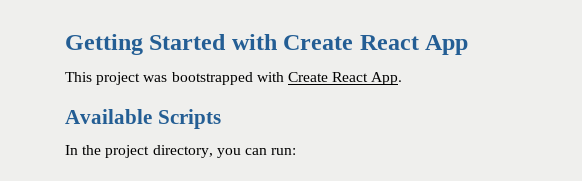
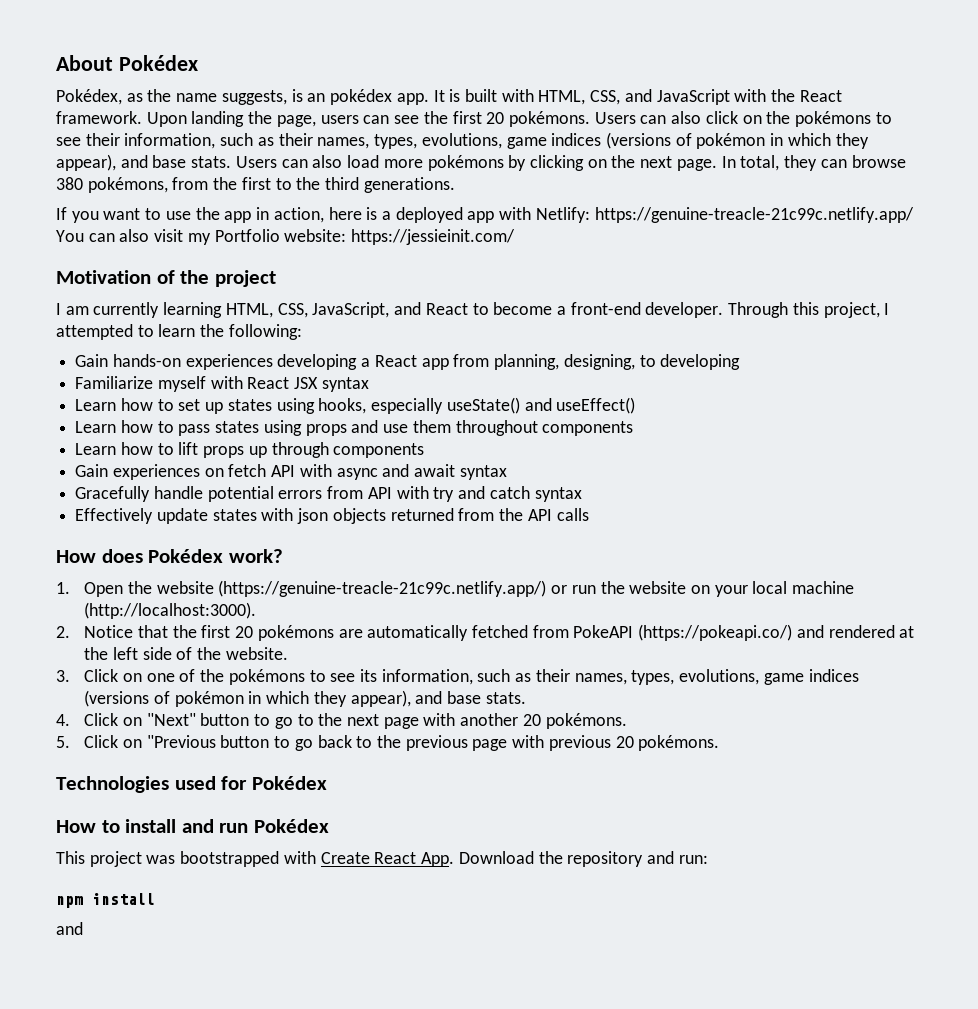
[65,34,469,55] Getting Started with Create React App -> [56,55,198,71] [56,89,842,105] [56,111,892,127] [56,132,869,149] [56,154,906,171] [56,177,455,193] [56,207,914,223] [56,229,516,245] [56,270,276,287] [56,302,890,318] [56,324,302,340] [75,354,741,370] [75,376,369,392] [75,397,636,414] [75,420,634,436] [75,442,425,458] [75,464,507,480] [75,486,582,502] [75,508,589,524] [56,549,283,563] [56,580,855,597] [84,602,257,619] [56,624,915,641] [84,647,288,660] [56,669,859,685] [84,690,526,707] [56,713,627,729] [56,735,720,751] [56,776,327,793] [56,819,329,833] About Pokédex // Pokédex, as the name suggests, is an pokédex app. It is built with HTML, CSS, and JavaScript with the React framework. Upon landing the page, users can see the first 20 pokémons. Users can also click on the pokémons to see their information, such as their names, types, evolutions, game indices (versions of pokémon in which they appear), and base stats. Users can also load more pokémons by clicking on the next page. In total, they can browse 380 pokémons, from the first to the third generations. // If you want to use the app in action, here is a deployed app with Netlify: https://genuine-treacle-21c99c.netlify.app/ You can also visit my Portfolio website: https://jessieinit.com/ // Motivation of the project // I am currently learning HTML, CSS, JavaScript, and React to become a front-end developer. Through this project, I attempted to learn the following: // Gain hands-on experiences developing a React app from planning, designing, to developing // Familiarize myself with React JSX syntax // Learn how to set up states using hooks, especially useState() and useEffect() // Learn how to pass states using props and use them throughout components // Learn how to lift props up through components // Gain experiences on fetch API with async and await syntax // Gracefully handle potential errors from API with try and catch syntax // Effectively update states with json objects returned from the API calls // How does Pokédex work? // 1. Open the website (https://genuine-treacle-21c99c.netlify.app/) or run the website on your local machine (http://localhost:3000). // 2. Notice that the first 20 pokémons are automatically fetched from PokeAPI (https://pokeapi.co/) and rendered at the left side of the website. // 3. Click on one of the pokémons to see its information, such as their names, types, evolutions, game indices (versions of pokémon in which they appear), and base stats. // 4. Click on "Next" button to go to the next page with another 20 pokémons. // 5. Click on "Previous button to go back to the previous page with previous 20 pokémons. // Technologies used for Pokédex // How to install and run Pokédex
[65,109,221,129] [65,145,297,158] // Available Scripts // In the project directory, you can run: -> [458,851,708,867] [56,893,155,908] [56,922,83,935] Download the repository and run: // npm install // and

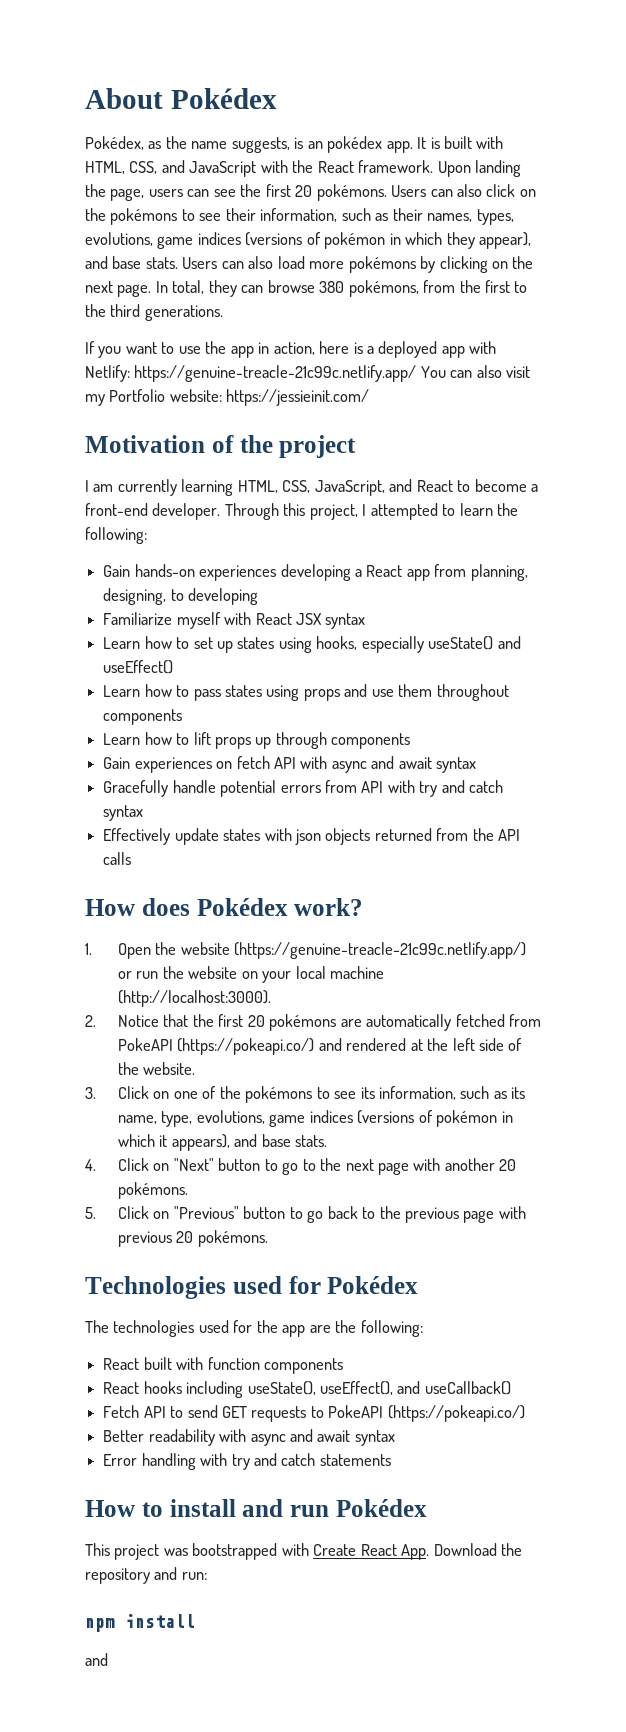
[535,669,859,685] [84,690,411,707] their names, types, evolutions, game indices (versions of pokémon in which they appear), -> [511,1087,526,1099] [117,1110,513,1127] [117,1134,230,1151] its name, type, evolutions, game indices (versions of pokémon in which it appears),
[146,735,216,748] "Previous -> [173,1206,239,1219] "Previous"
(327, 783) none -> [85,1320,423,1337] [103,1357,343,1374] [103,1381,511,1398] [103,1405,525,1422] [103,1429,395,1446] [103,1453,391,1470] // The technologies used for the app are the following: // React built with function components // React hooks including useState(), useEffect(), and useCallback() // Fetch API to send GET requests to PokeAPI (https://pokeapi.co/) // Better readability with async and await syntax // Error handling with try and catch statements

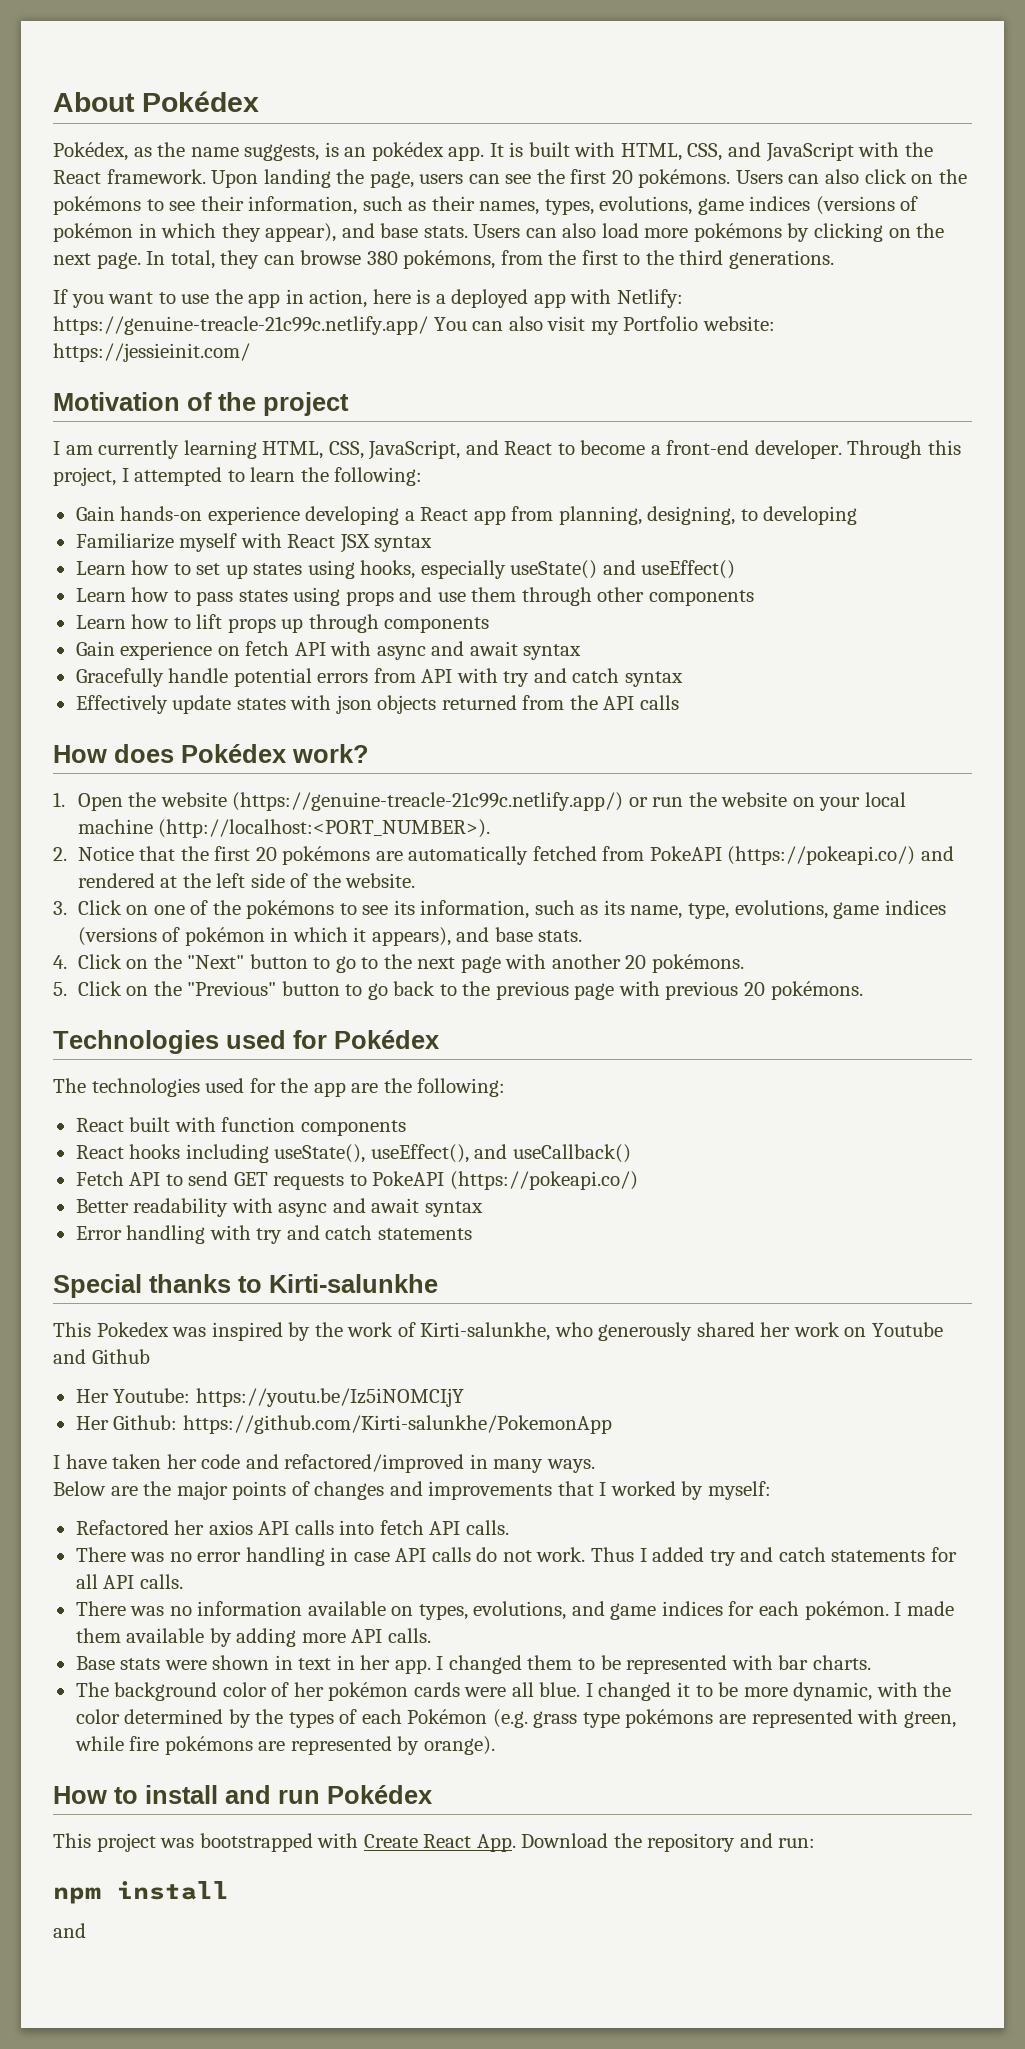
[199,565,277,581] experiences -> [207,506,300,525] experience
[436,684,509,701] throughout -> [521,587,645,606] through other
[134,757,212,773] experiences -> [120,641,213,660] experience
[117,990,271,1007] (http://localhost:3000). -> [158,819,491,838] (http://localhost:<PORT_NUMBER>).
(170, 1167) none -> [153,954,182,969] the
(170, 1215) none -> [153,981,182,996] the
(391, 1460) none -> [53,1274,438,1298] [53,1322,944,1341] [53,1349,150,1364] [75,1388,464,1407] [75,1415,612,1434] [53,1454,595,1473] [53,1481,771,1500] [75,1520,509,1535] [75,1547,957,1566] [75,1574,183,1589] [75,1601,954,1620] [75,1628,431,1647] [75,1655,871,1674] [75,1682,952,1701] [75,1709,956,1728] [74,1736,495,1755] // Special thanks to Kirti-salunkhe // This Pokedex was inspired by the work of Kirti-salunkhe, who generously shared her work on Youtube and Github // Her Youtube: https://youtu.be/Iz5iNOMCIjY // Her Github: https://github.com/Kirti-salunkhe/PokemonApp // I have taken her code and refactored/improved in many ways. // Below are the major points of changes and improvements that I worked by myself: // Refactored her axios API calls into fetch API calls. // There was no error handling in case API calls do not work. Thus I added try and catch statements for all API calls. // There was no information available on types, evolutions, and game indices for each pokémon. I made them available by adding more API calls. // Base stats were shown in text in her app. I changed them to be represented with bar charts. // The background color of her pokémon cards were all blue. I changed it to be more dynamic, with the color determined by the types of each Pokémon (e.g. grass type pokémons are represented with green, while fire pokémons are represented by orange).

